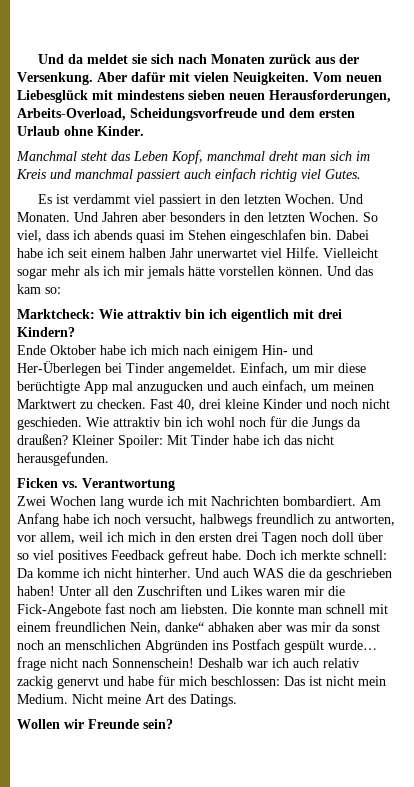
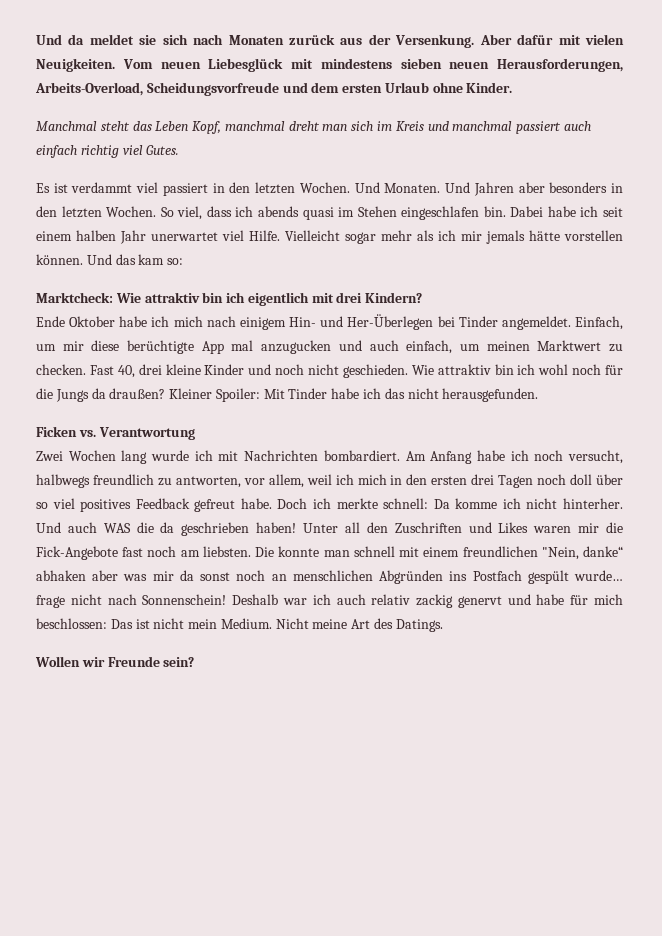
[130,622,161,634] Nein, -> [541,547,579,560] "Nein,

